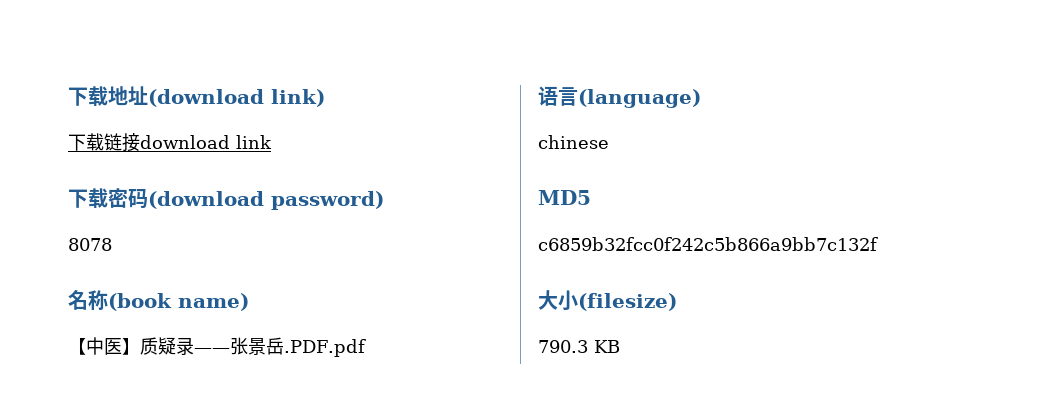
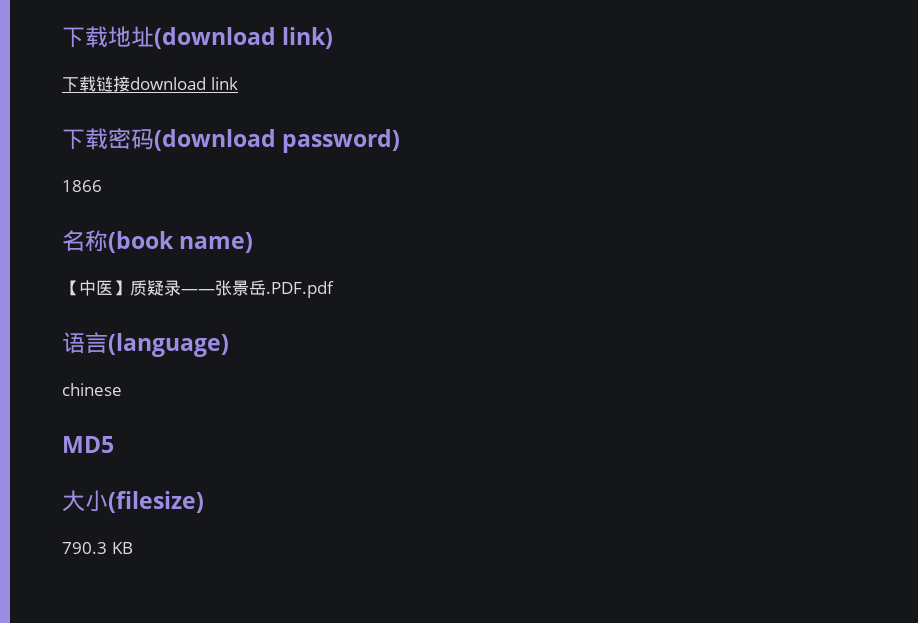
[68,238,112,251] 8078 -> [62,180,102,192] 1866
[538,237,878,251] // c6859b32fcc0f242c5b866a9bb7c132f -> (114, 444) none

